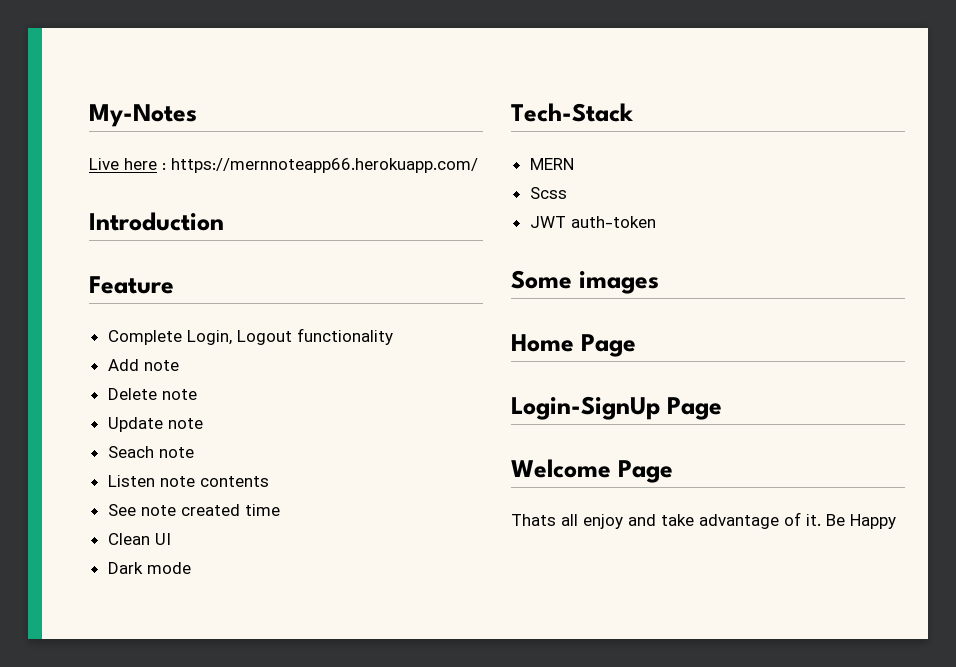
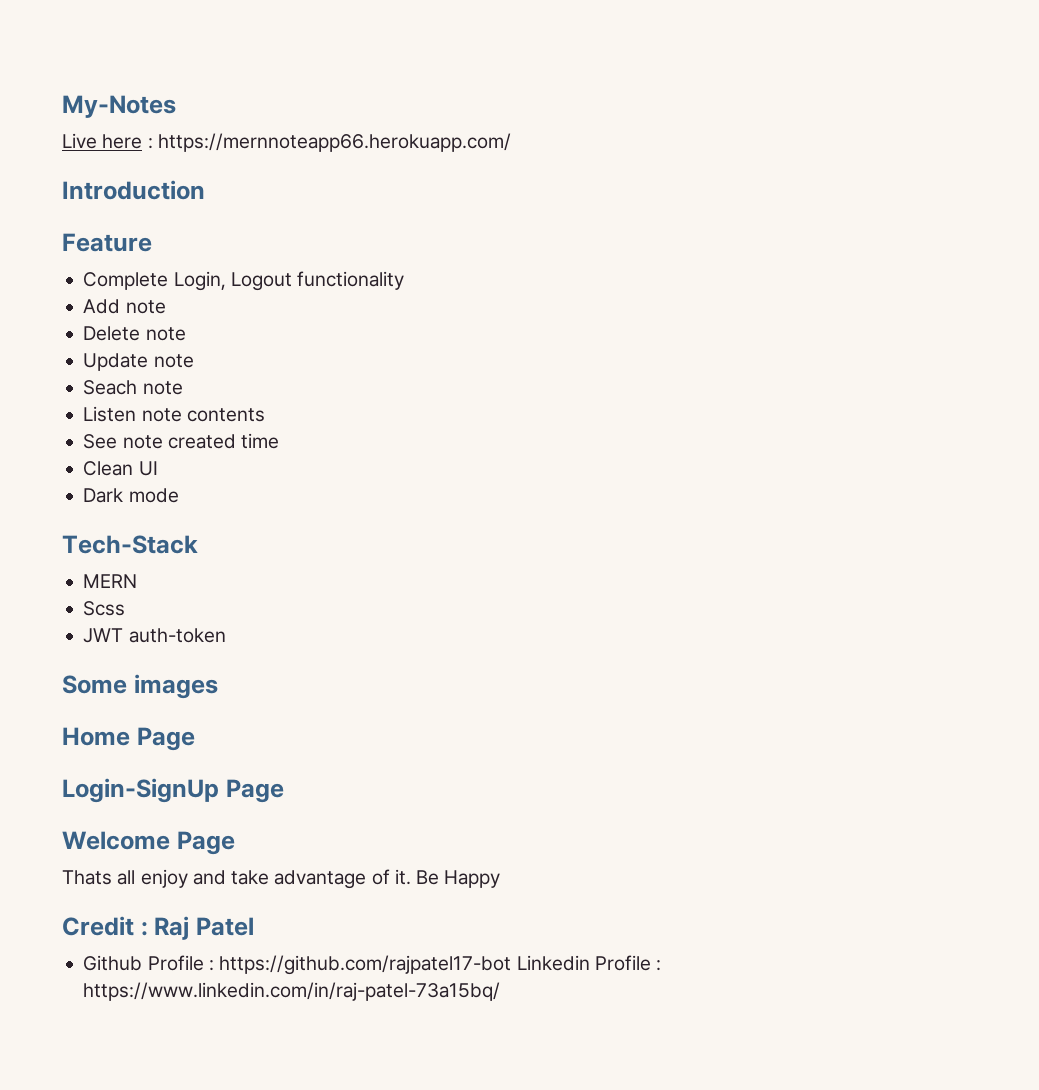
(896, 521) none -> [62,916,254,940] [83,955,662,975] [83,982,501,1001] // Credit : Raj Patel // Github Profile : https://github.com/rajpatel17-bot Linkedin Profile : https://www.linkedin.com/in/raj-patel-73a15bq/

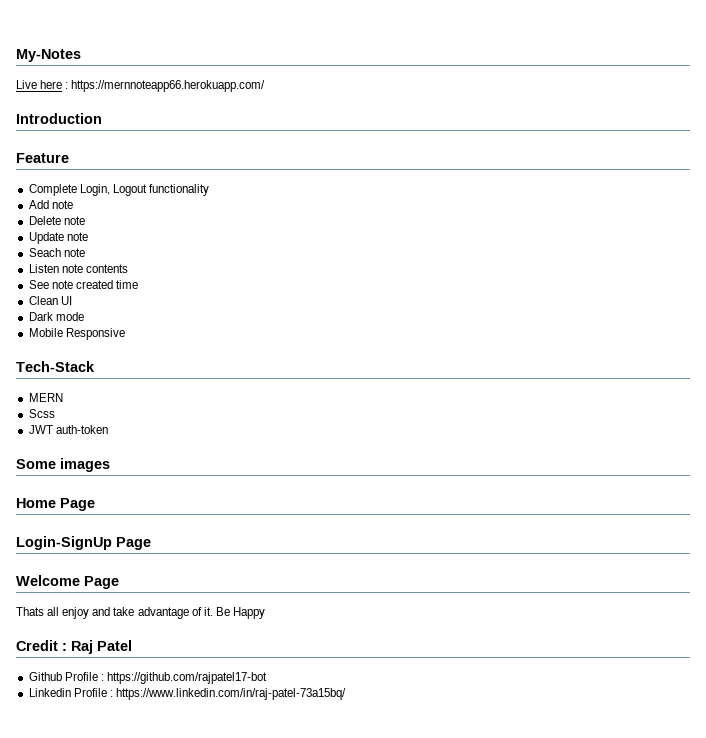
(179, 495) none -> [28,328,125,340] // Mobile Responsive
(512, 965) none -> (267, 678) //

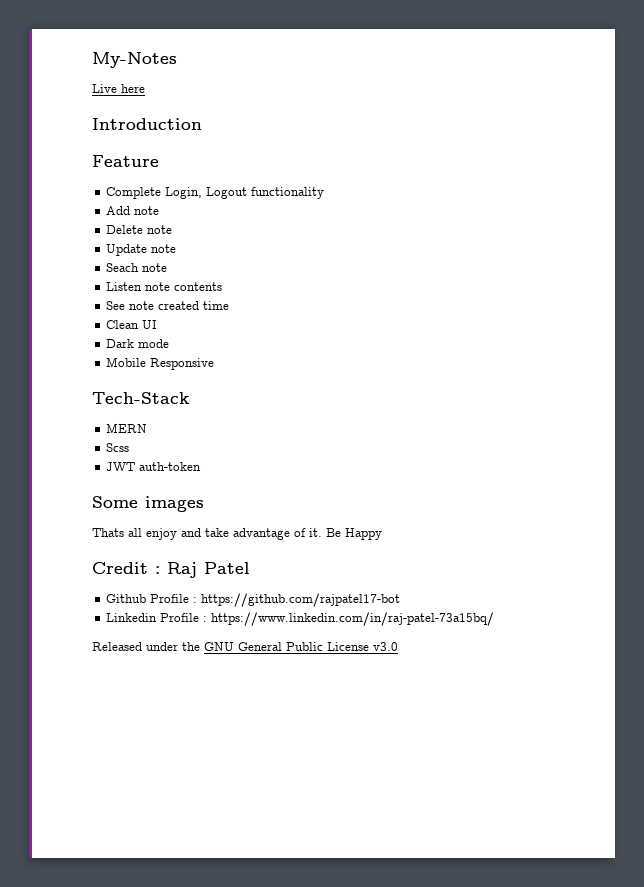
[65,80,266,92] : https://mernnoteapp66.herokuapp.com/ -> (145, 88) none
[16,498,95,511] [16,536,151,550] [16,575,119,589] // Home Page // Login-SignUp Page // Welcome Page -> (204, 504) none
(346, 694) none -> [92,642,398,651] // Released under the GNU General Public License v3.0

